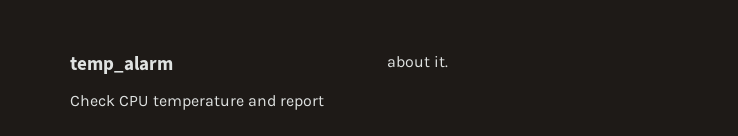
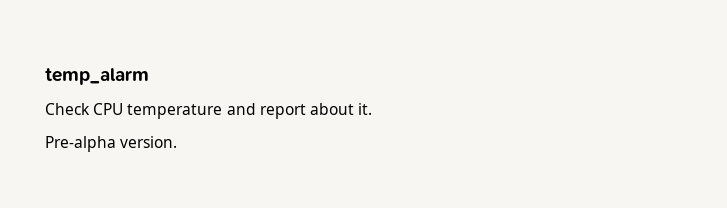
(449, 61) none -> [45,136,178,152] // Pre-alpha version.

